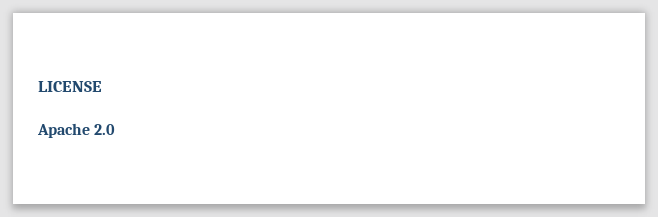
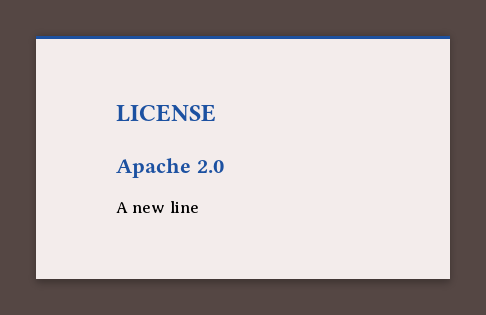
(116, 129) none -> [116,201,199,213] // A new line

